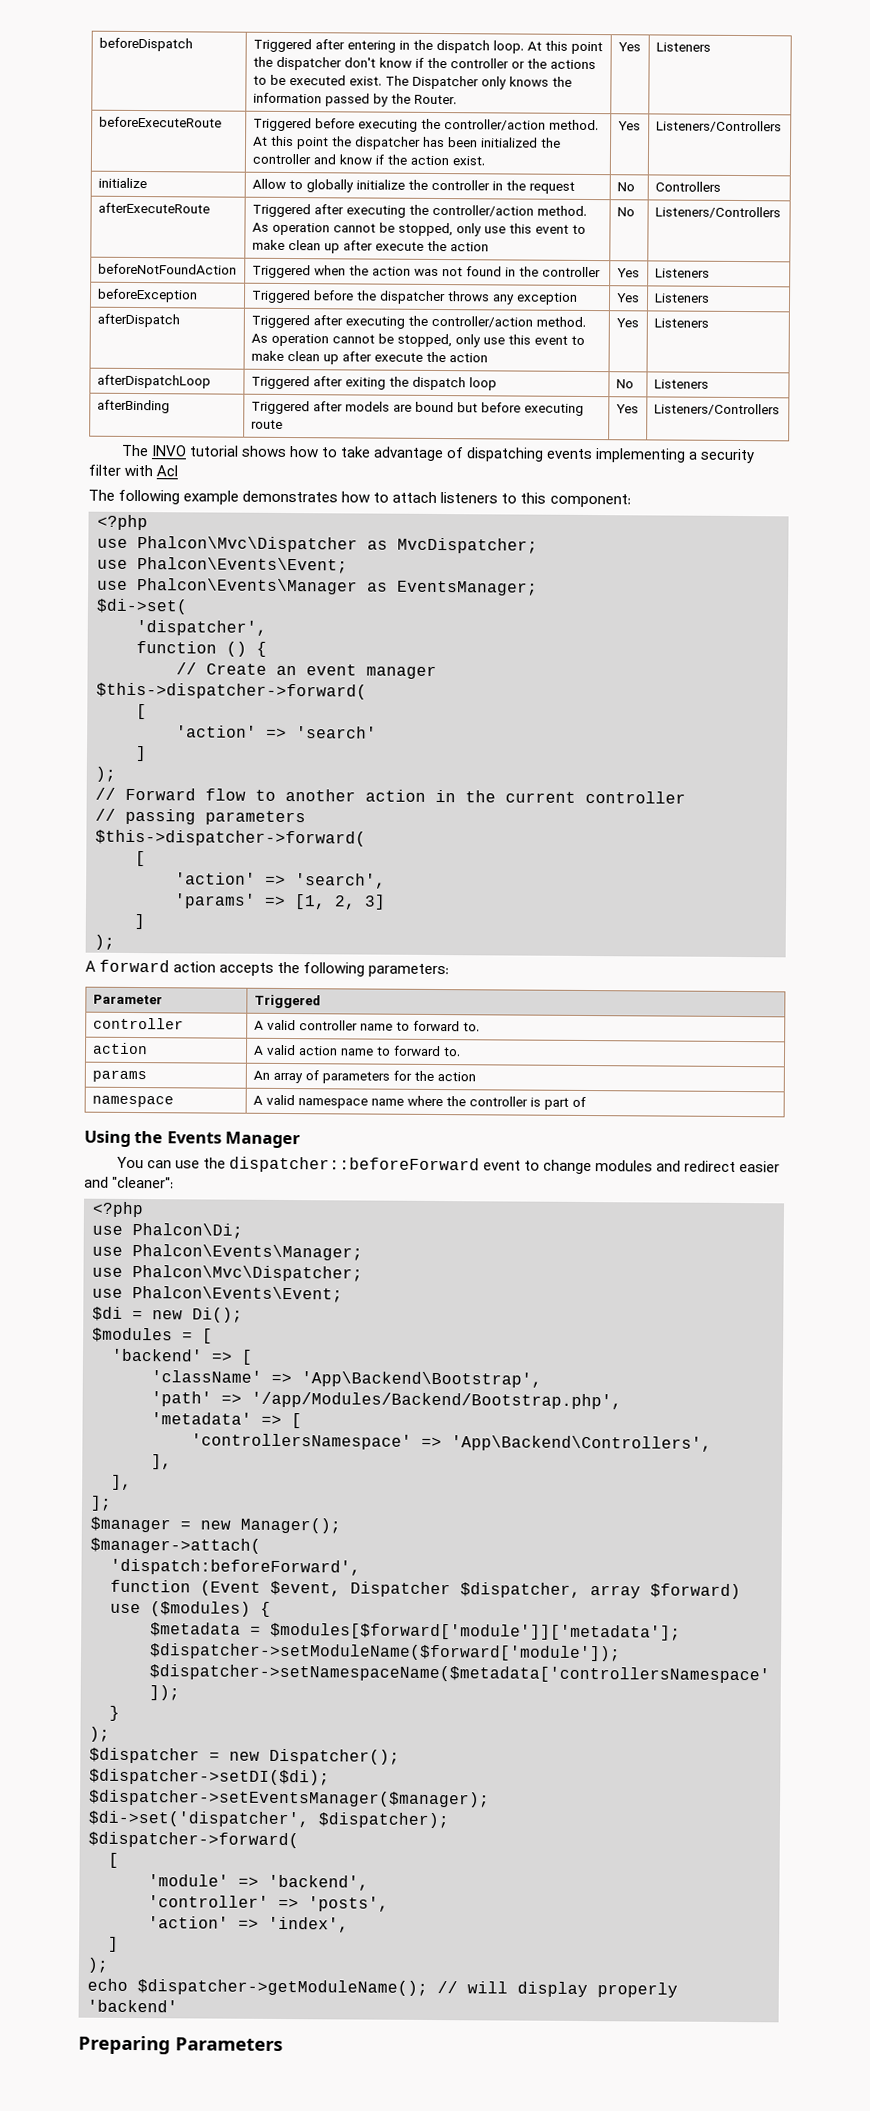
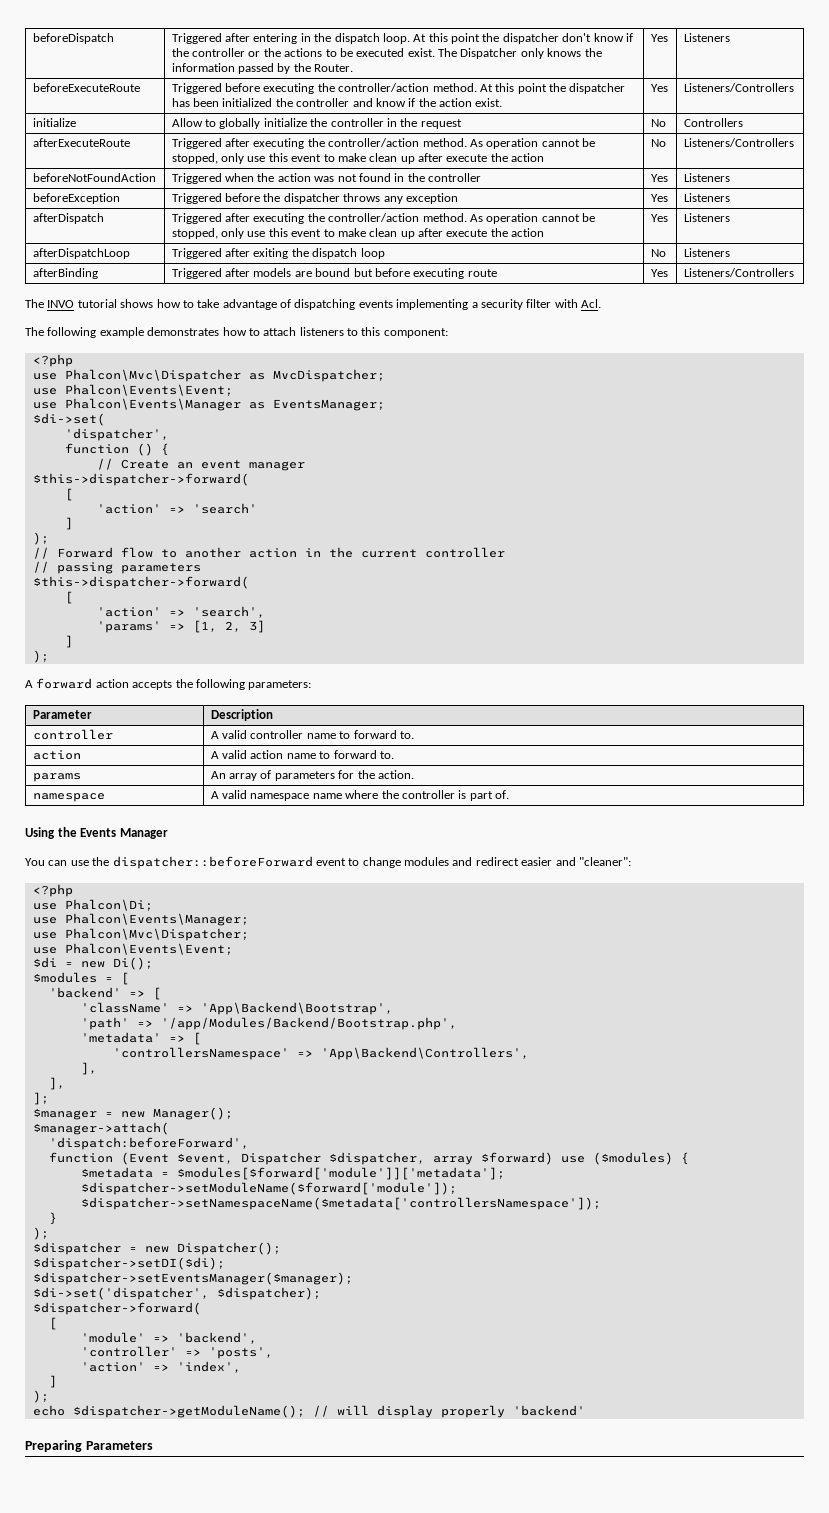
[156,465,179,477] Acl -> [581,299,601,308] Acl.
[253,994,321,1009] Triggered -> [210,709,273,721] Description
[436,1072,476,1082] action -> [377,770,414,779] action.
[571,1096,586,1108] of -> [495,790,510,799] of.

